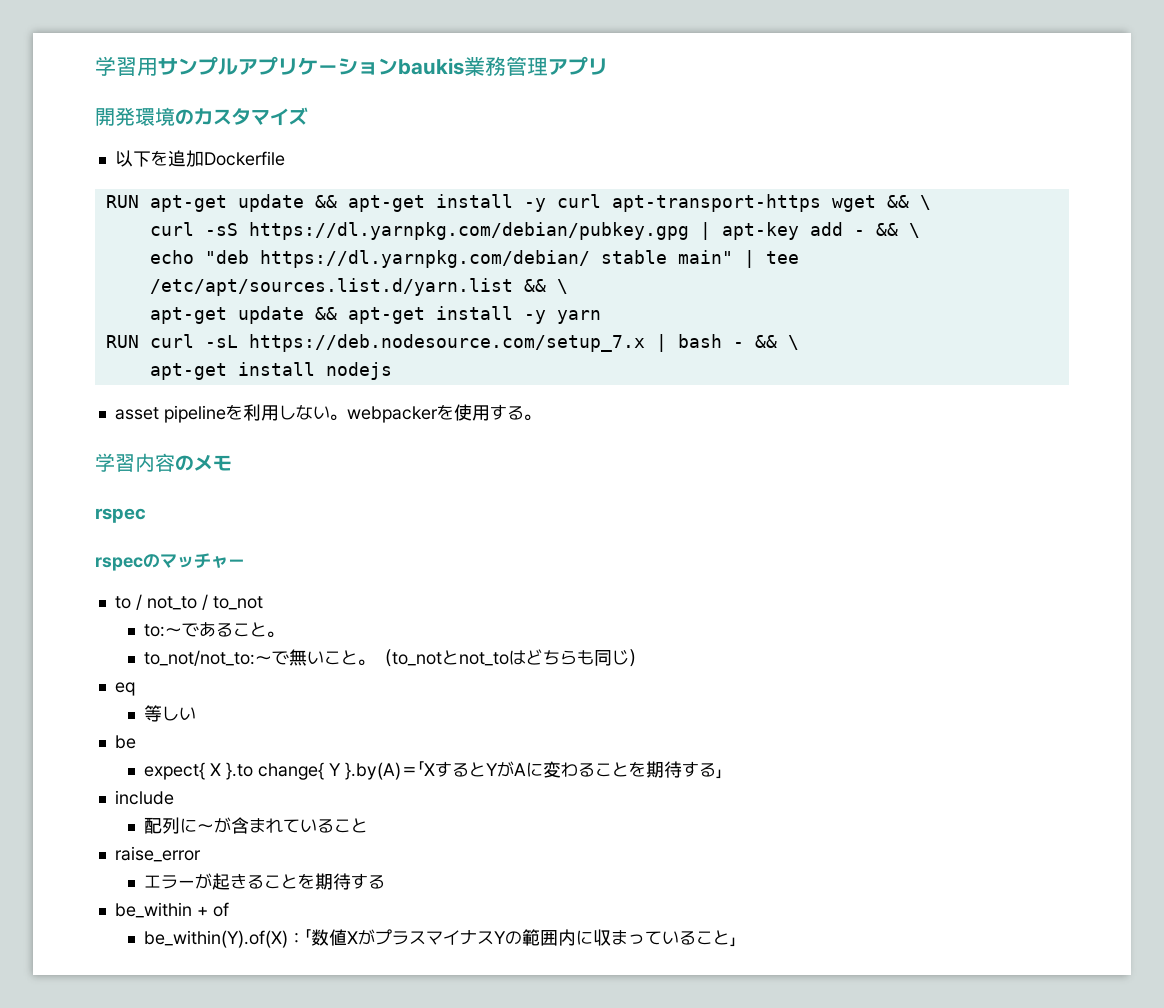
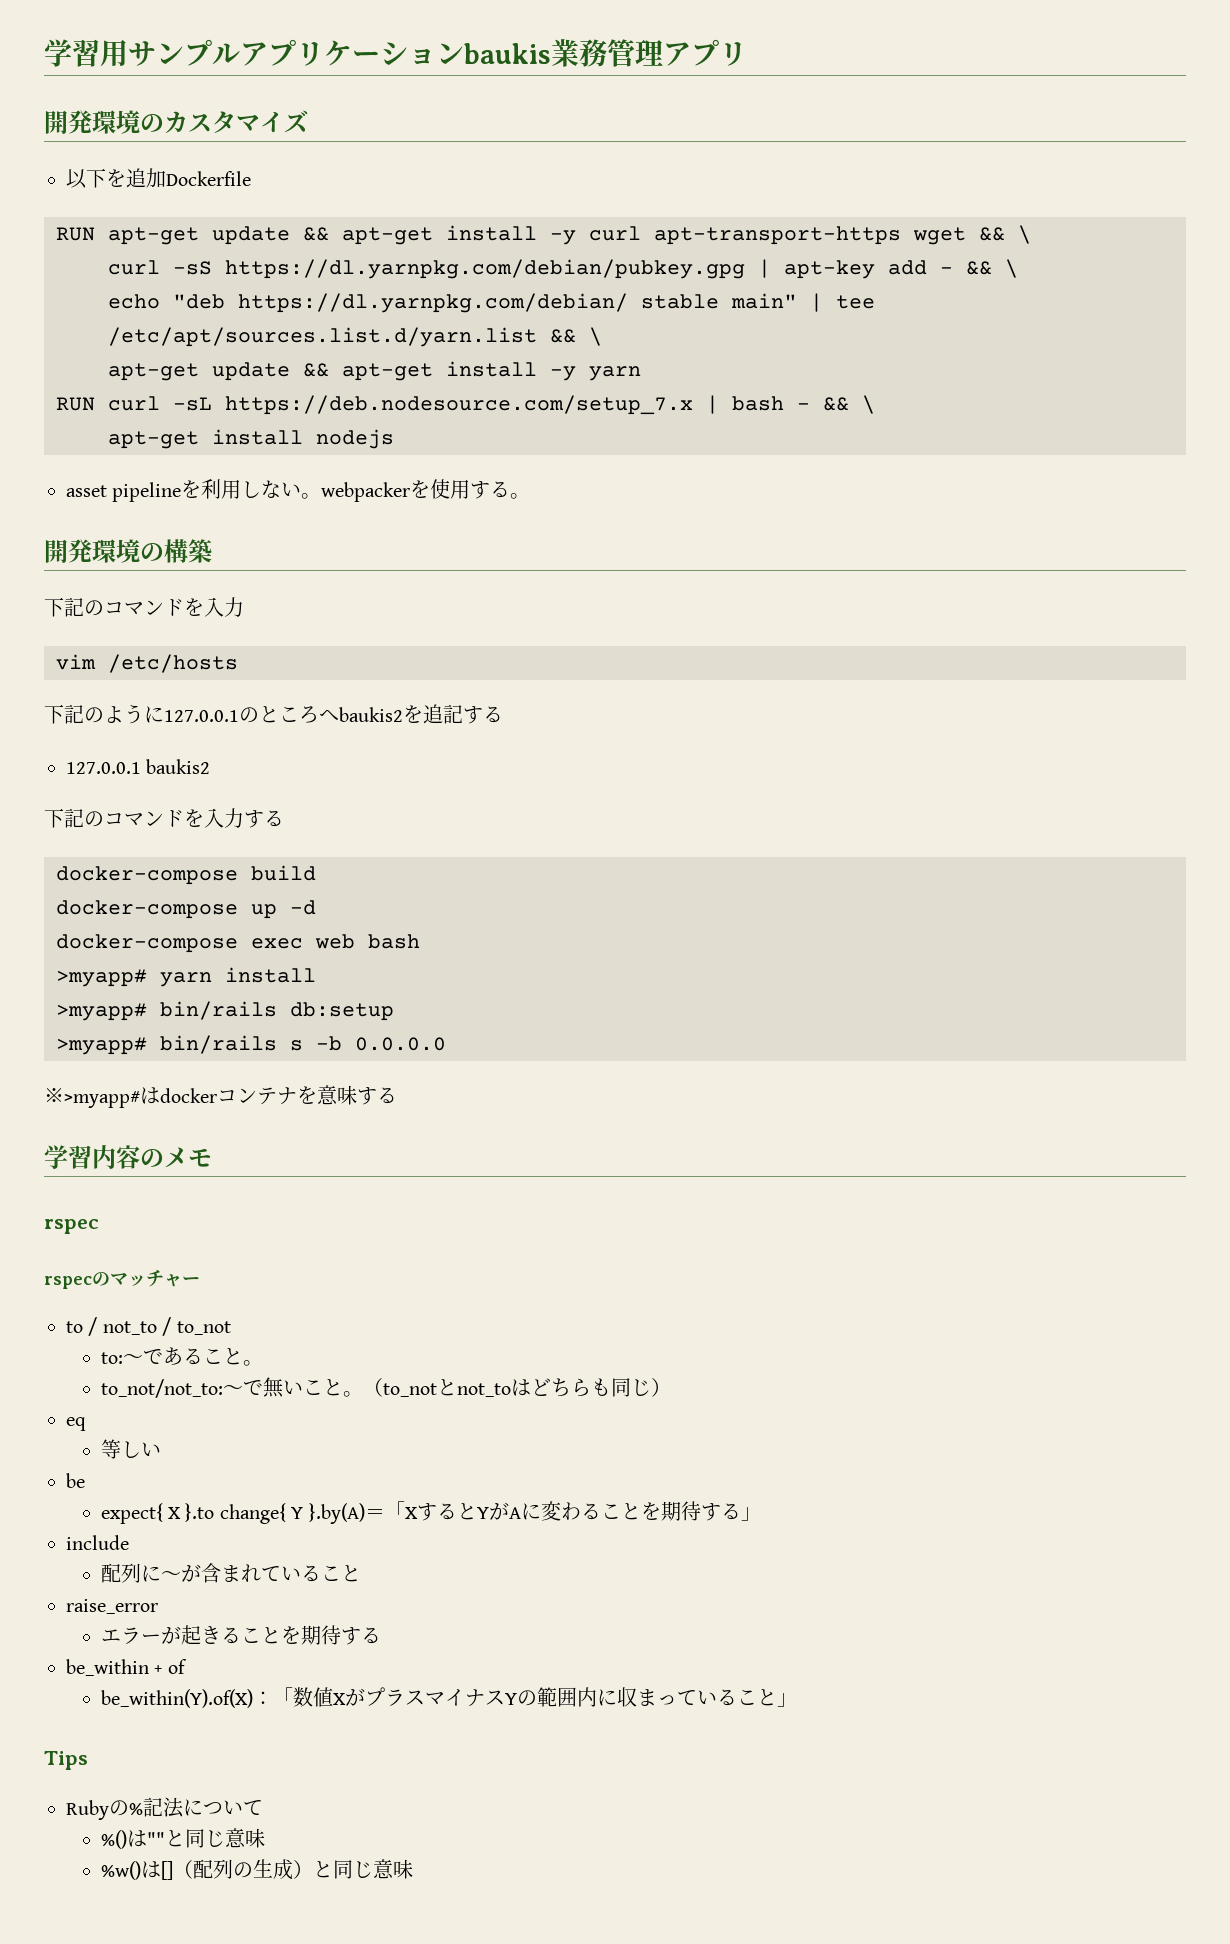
(541, 417) none -> [44,539,212,563] [44,597,244,617] [56,654,238,673] [44,704,503,724] [66,759,211,774] [44,808,284,828] [56,865,316,885] [56,900,316,919] [56,934,420,953] [56,967,316,987] [56,1001,394,1021] [56,1035,446,1055] [44,1085,397,1108] // 開発環境の構築 // 下記のコマンドを入力 // vim /etc/hosts // 下記のように127.0.0.1のところへbaukis2を追記する // 127.0.0.1 baukis2 // 下記のコマンドを入力する // docker-compose build // docker-compose up -d // docker-compose exec web bash // >myapp# yarn install // >myapp# bin/rails db:setup // >myapp# bin/rails s -b 0.0.0.0 // ※>myapp#はdockerコンテナを意味する
(737, 942) none -> [44,1751,88,1770] [66,1797,263,1820] [100,1828,265,1849] [100,1859,413,1880] // Tips // Rubyの%記法について // %()は""と同じ意味 // %w()は[]（配列の生成）と同じ意味

